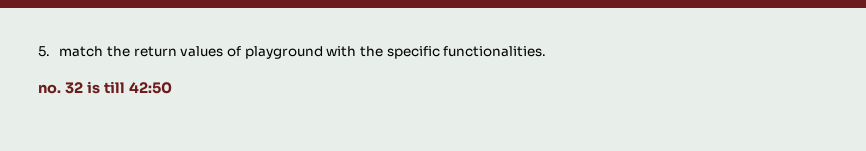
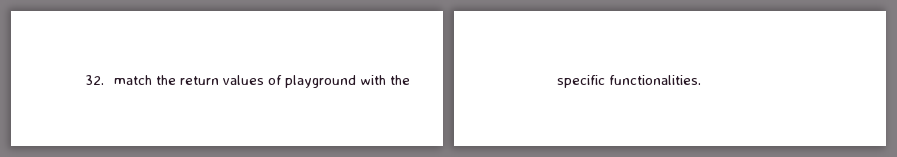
[38,46,50,57] 5. -> [85,75,104,85] 32.
[38,81,172,94] // no. 32 is till 42:50 -> (701, 80) none

